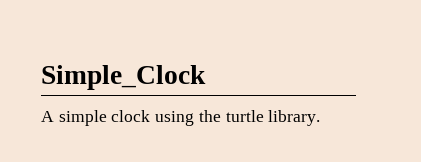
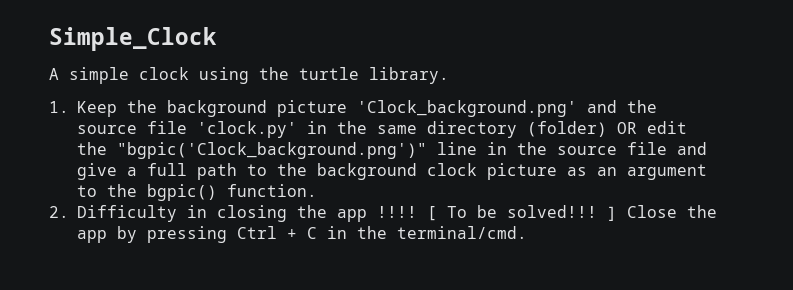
(321, 118) none -> [49,100,657,117] [77,121,687,138] [77,142,707,159] [77,163,707,180] [77,184,317,201] [49,205,717,222] [77,226,527,243] // 1. Keep the background picture 'Clock_background.png' and the source file 'clock.py' in the same directory (folder) OR edit the "bgpic('Clock_background.png')" line in the source file and give a full path to the background clock picture as an argument to the bgpic() function. // 2. Difficulty in closing the app !!!! [ To be solved!!! ] Close the app by pressing Ctrl + C in the terminal/cmd.

